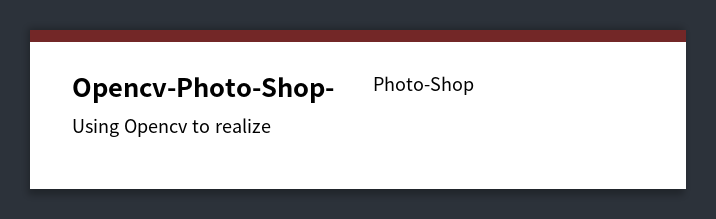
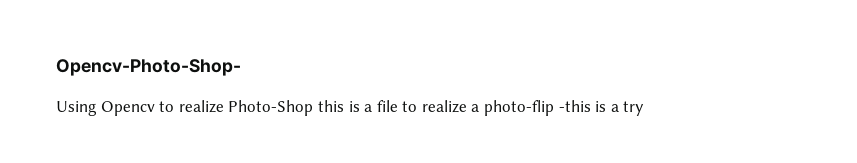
(474, 85) none -> [317,100,645,116] this is a file to realize a photo-flip -this is a try

